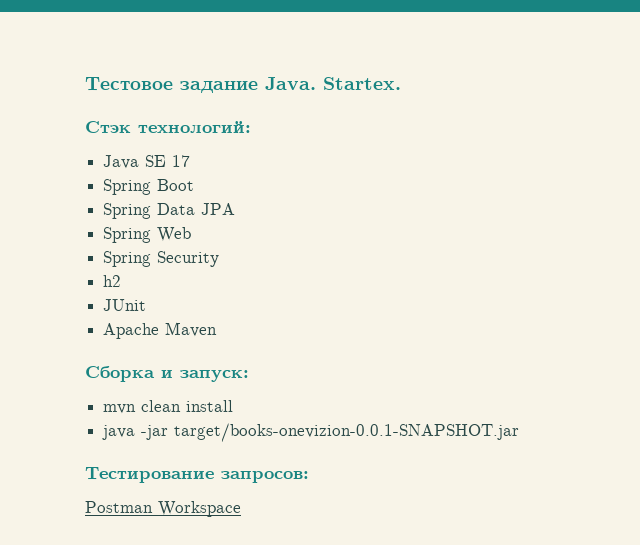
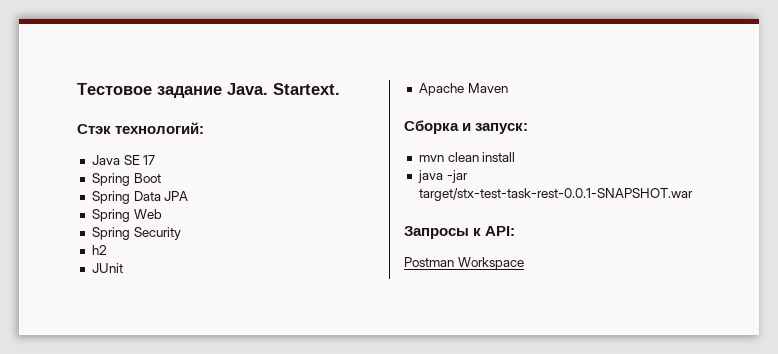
[323,77,401,90] Startex. -> [273,83,340,95] Startext.
[174,423,520,442] [85,467,309,483] target/books-onevizion-0.0.1-SNAPSHOT.jar // Тестирование запросов: -> [418,188,693,201] [404,226,516,239] target/stx-test-task-rest-0.0.1-SNAPSHOT.war // Запросы к API:

